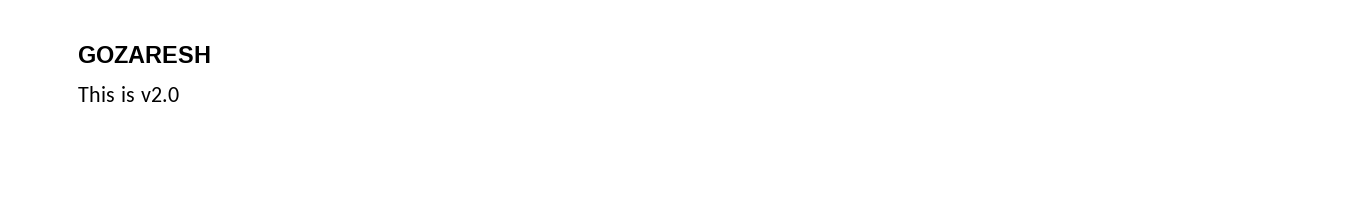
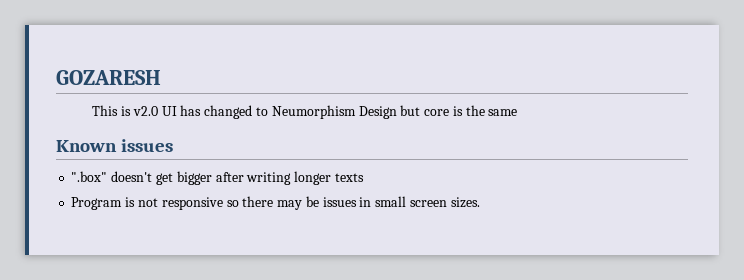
(179, 94) none -> [161,105,518,119] [56,139,174,152] [71,171,364,185] [71,196,480,210] UI has changed to Neumorphism Design but core is the same // Known issues // ".box" doesn't get bigger after writing longer texts // Program is not responsive so there may be issues in small screen sizes.

